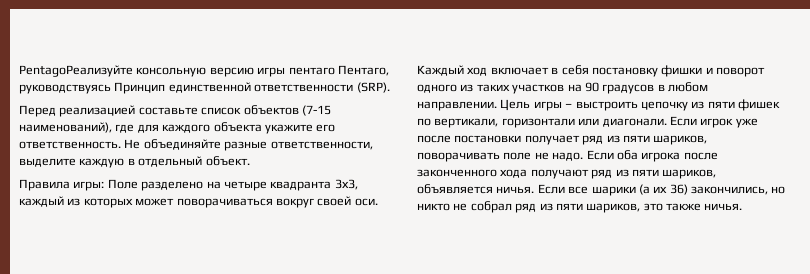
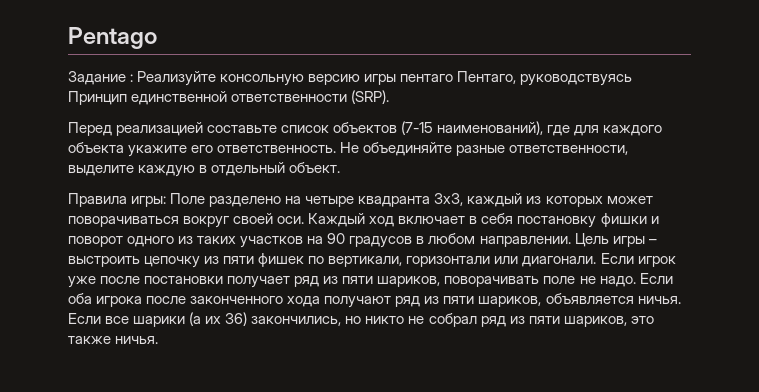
[19,65,133,77] PentagoРеализуйте -> [68,27,157,49] [68,71,217,86] Pentago // Задание : Реализуйте

